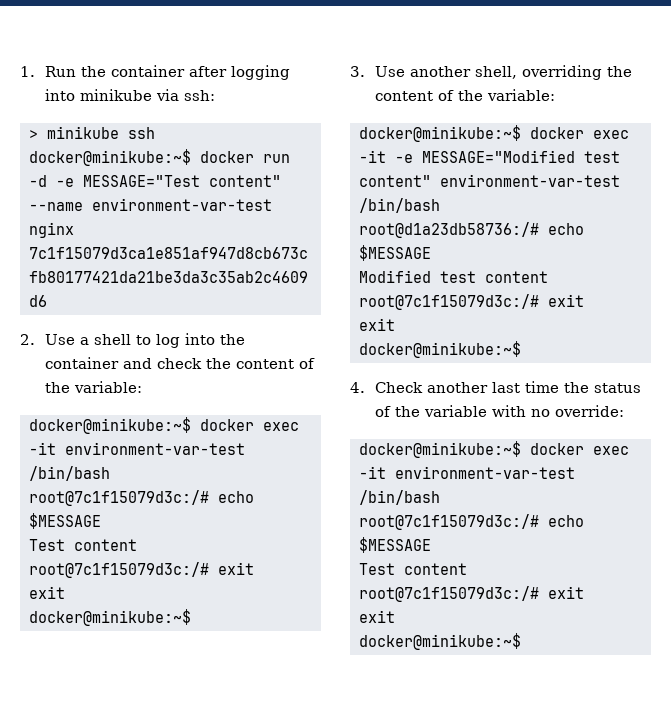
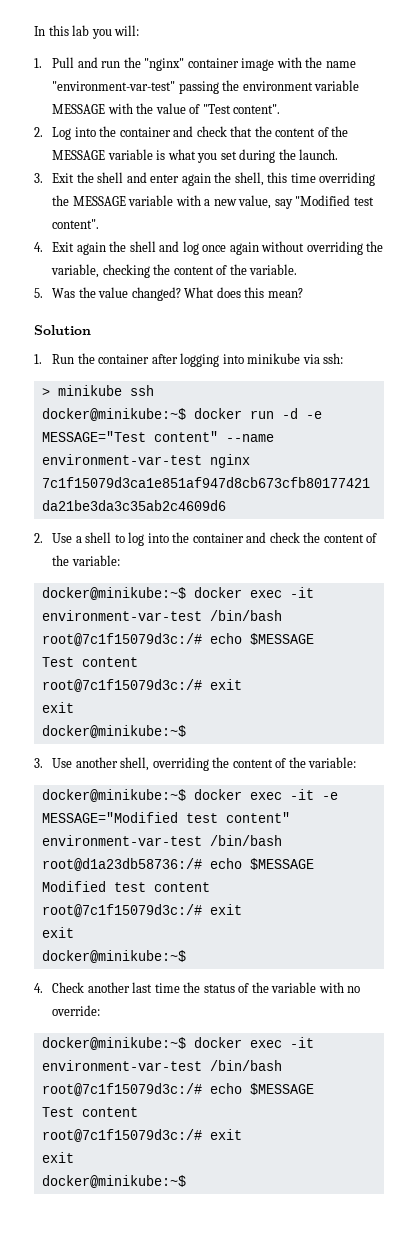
(20, 71) none -> [34,25,140,39] [34,57,356,71] [52,80,360,94] [52,103,281,114] [34,126,349,140] [52,149,339,163] [34,172,376,186] [52,195,374,209] [52,219,100,229] [34,241,384,255] [51,264,298,278] [34,287,303,301] [34,325,91,335] In this lab you will: // 1. Pull and run the "nginx" container image with the name "environment-var-test" passing the environment variable MESSAGE with the value of "Test content". // 2. Log into the container and check that the content of the MESSAGE variable is what you set during the launch. // 3. Exit the shell and enter again the shell, this time overriding the MESSAGE variable with a new value, say "Modified test content". // 4. Exit again the shell and log once again without overriding the variable, checking the content of the variable. // 5. Was the value changed? What does this mean? // Solution //

